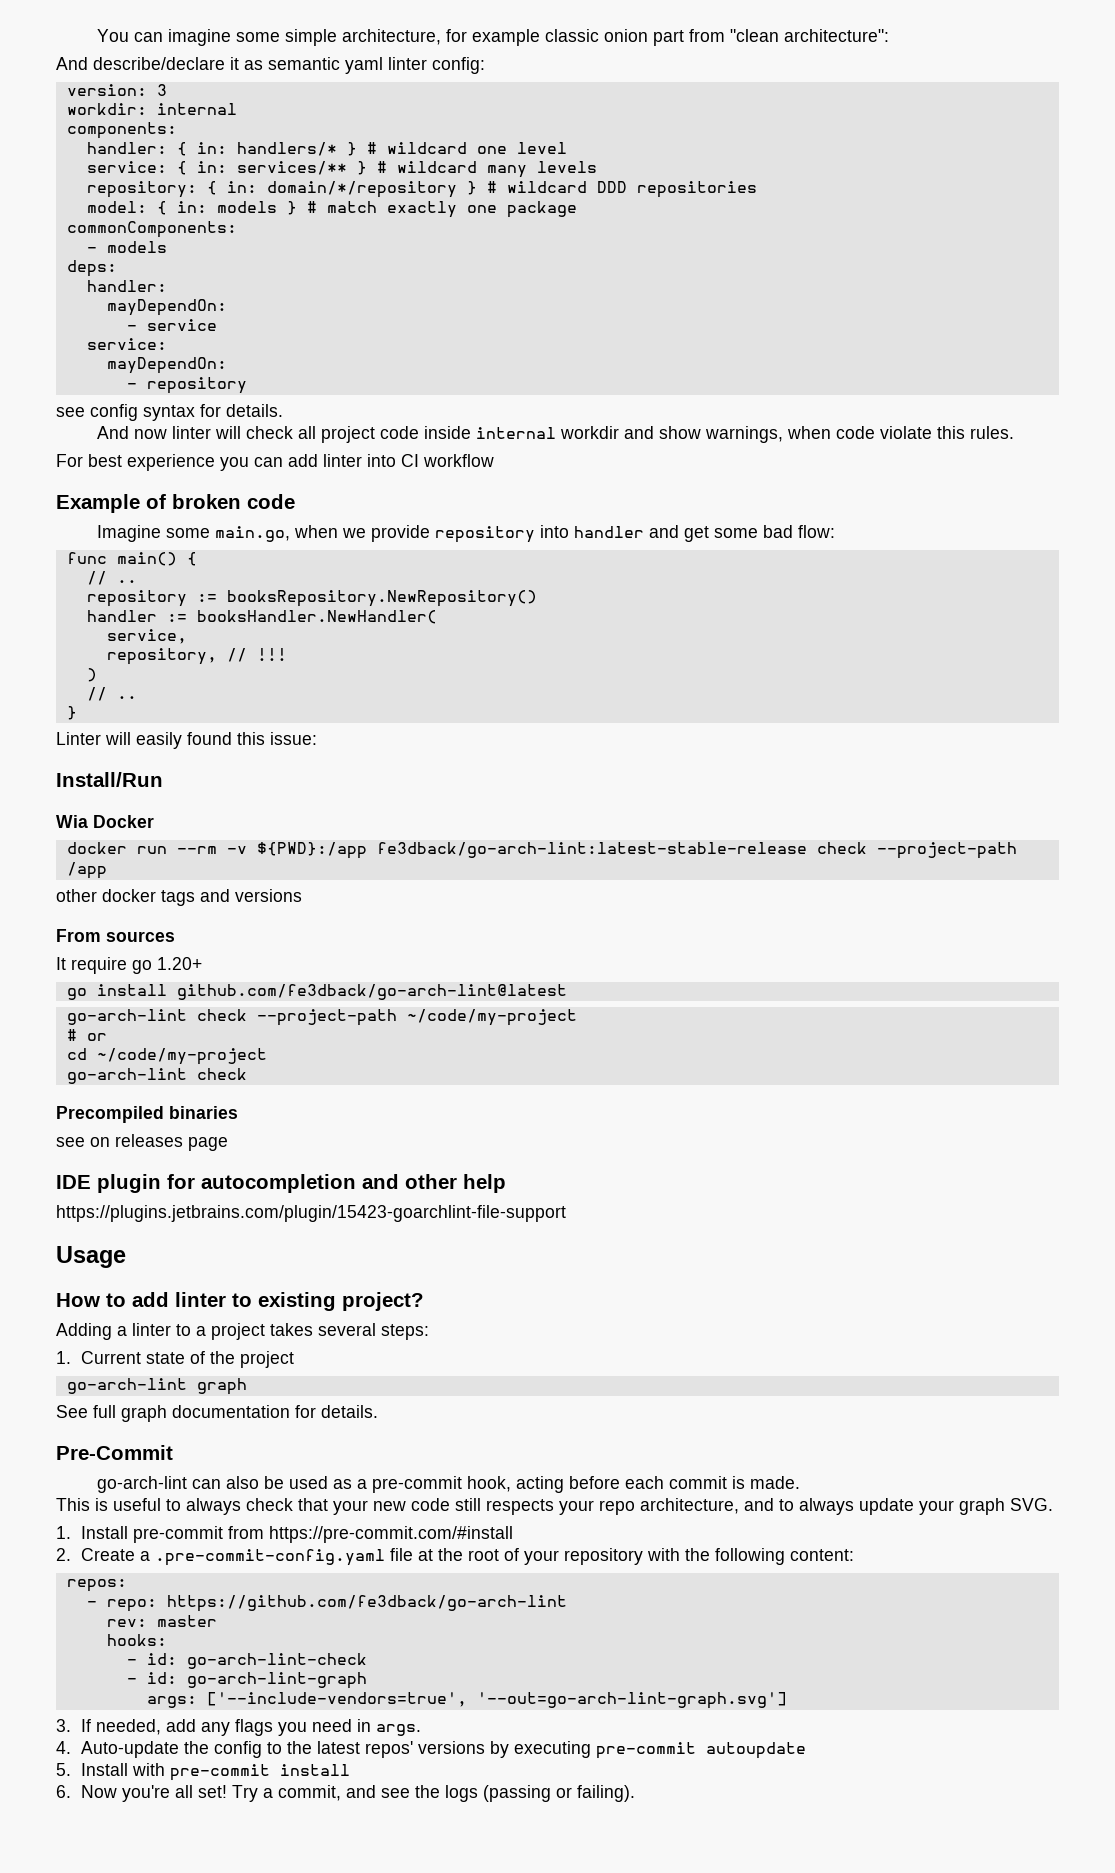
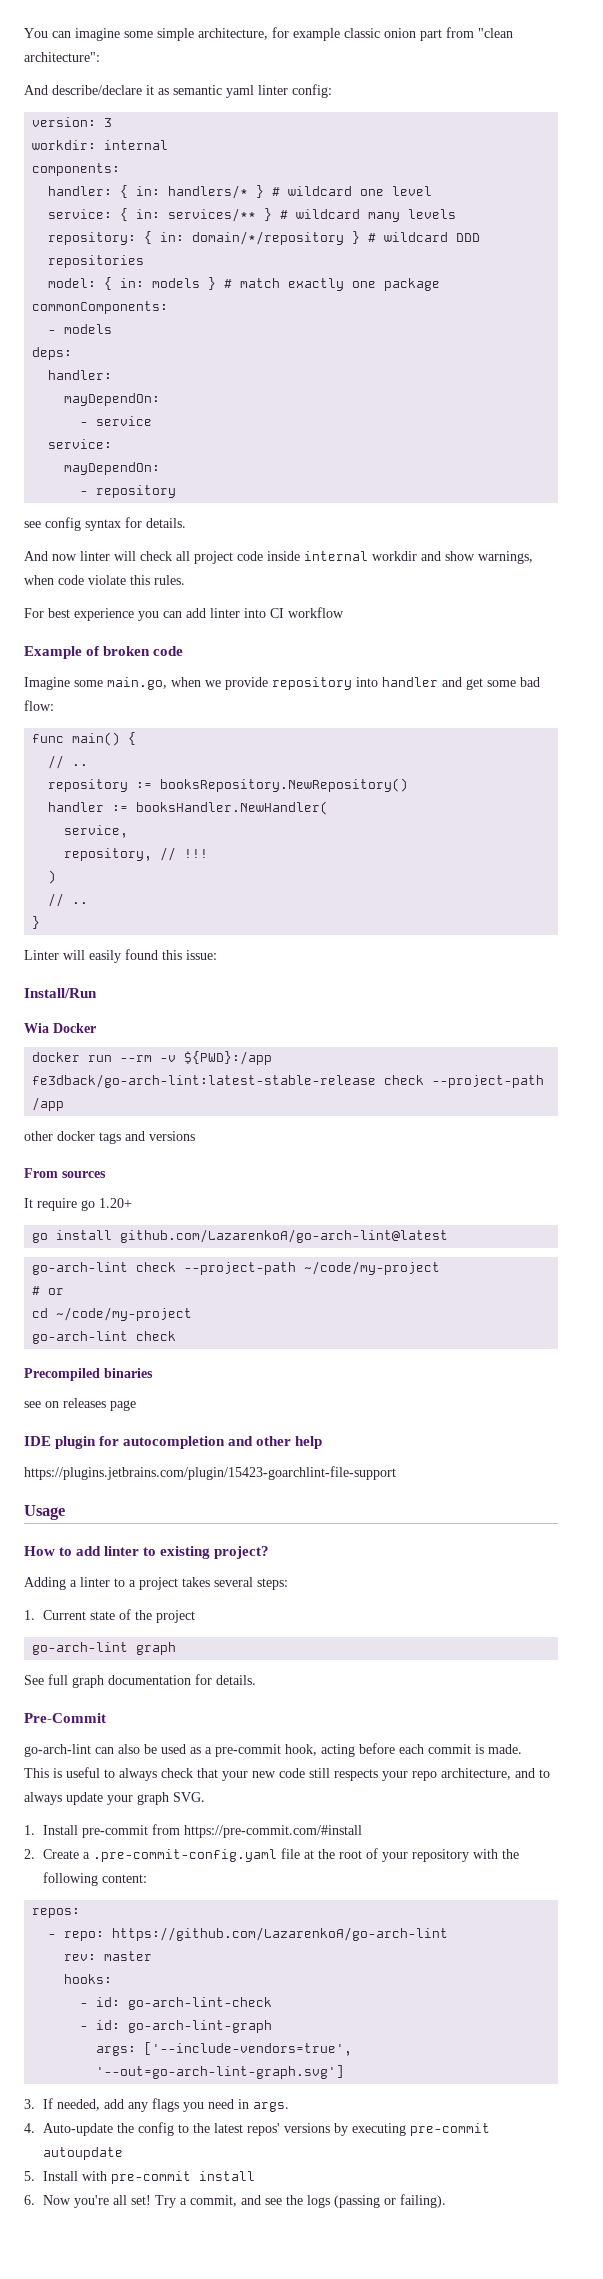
[176,984,567,1000] github.com/fe3dback/go-arch-lint@latest -> [120,1229,449,1243] github.com/LazarenkoA/go-arch-lint@latest
[166,1595,567,1612] https://github.com/fe3dback/go-arch-lint -> [112,1927,449,1941] https://github.com/LazarenkoA/go-arch-lint

